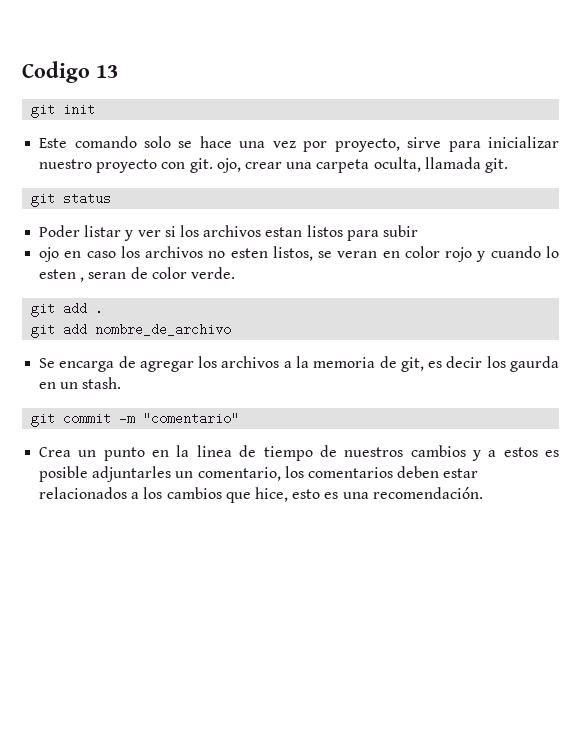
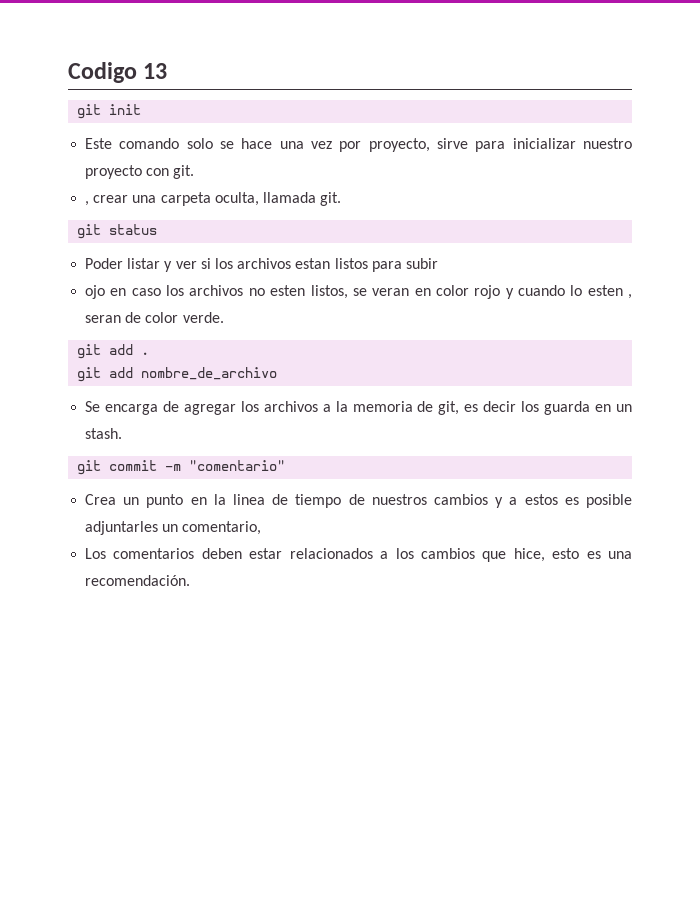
[216,158,241,173] ojo, -> [85,201,90,206] // ,
[509,356,559,372] gaurda -> [544,401,591,415] guarda
[284,466,304,478] los -> [85,548,107,559] // Los

